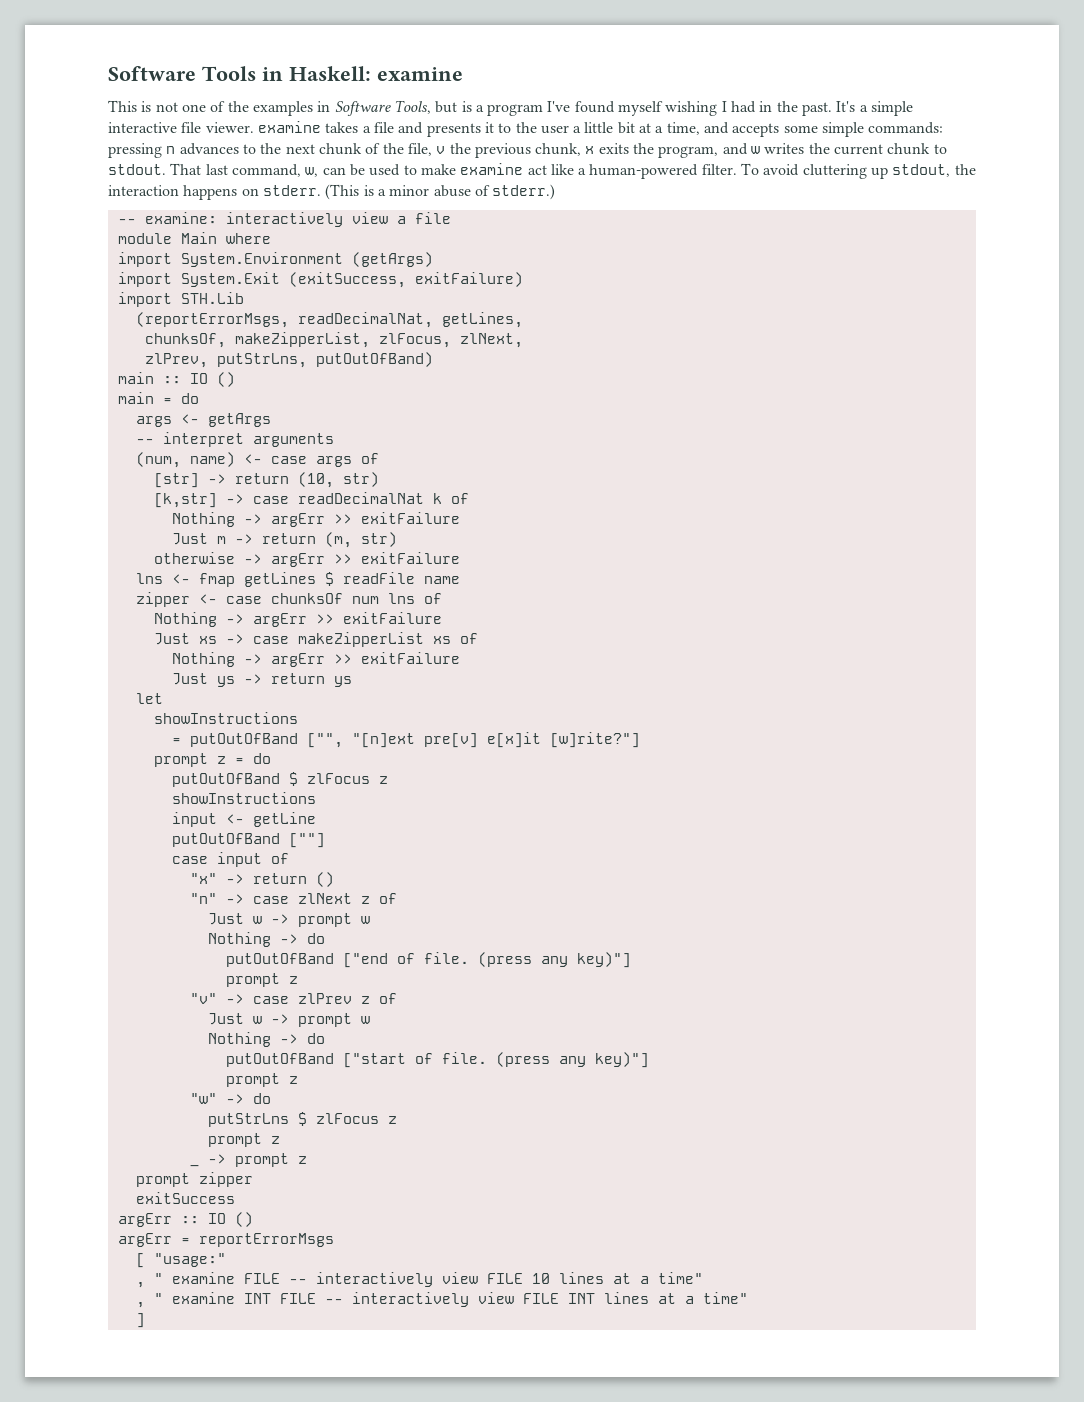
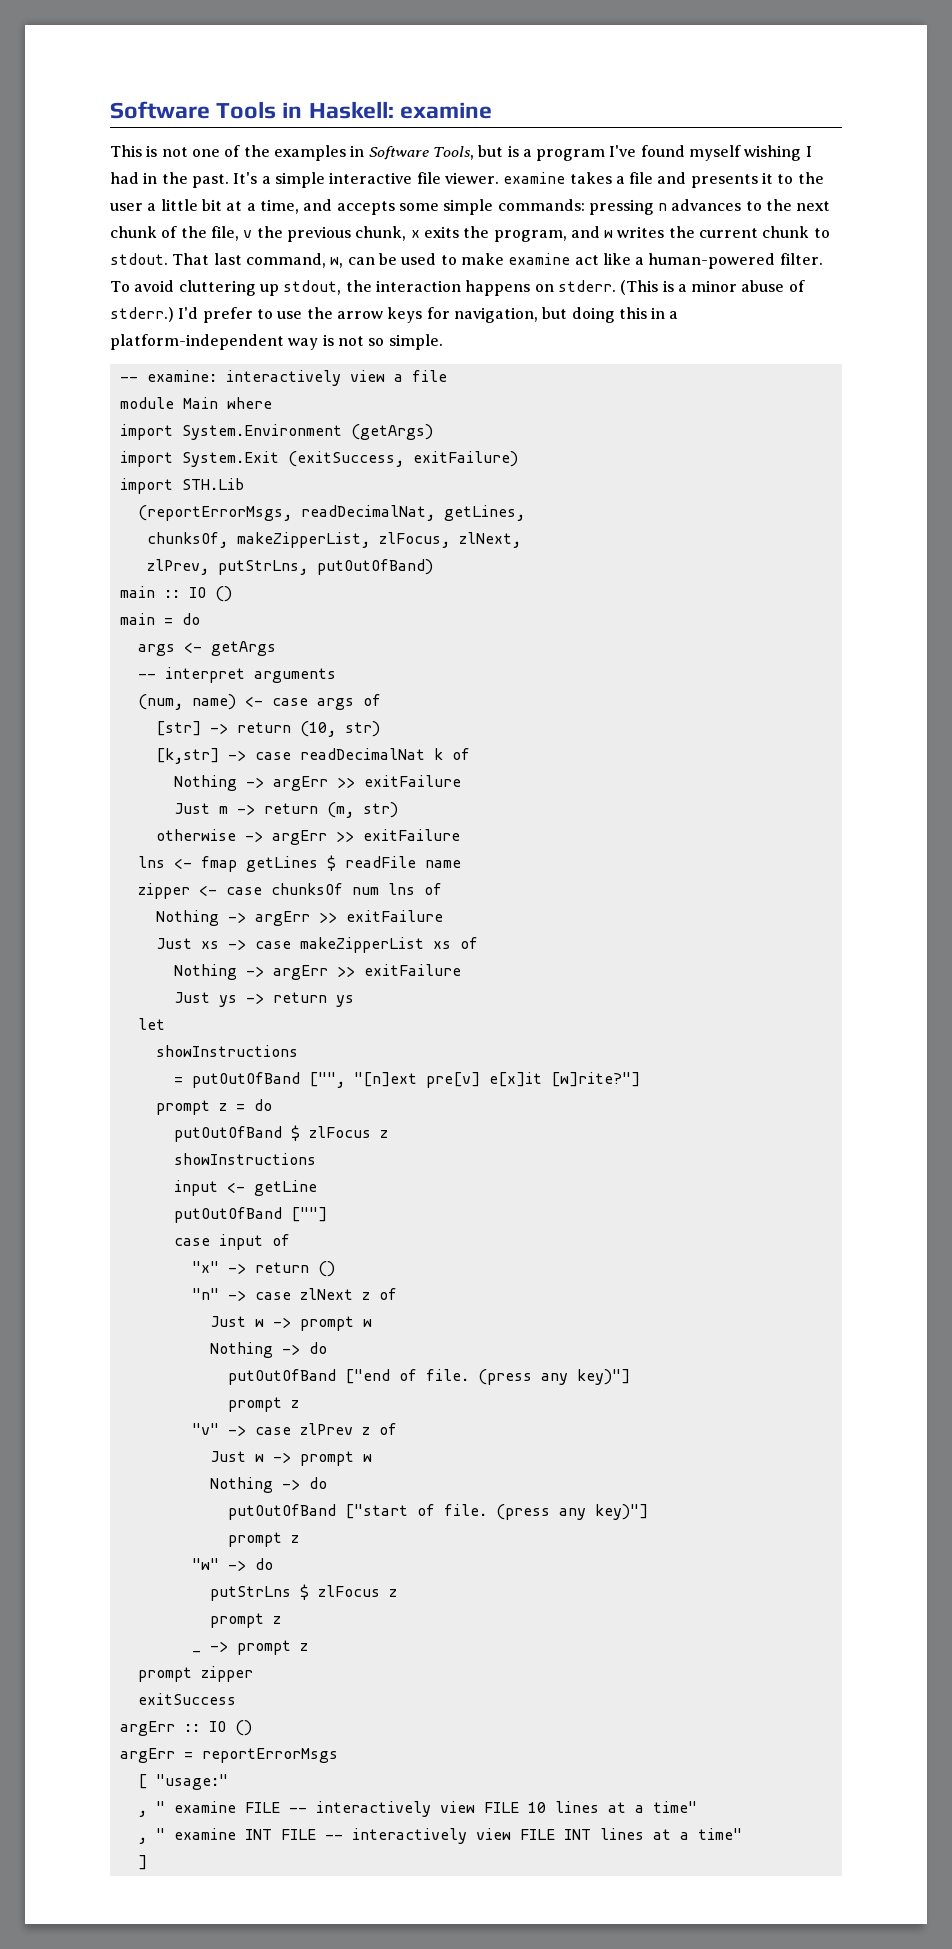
(556, 192) none -> [178,307,679,323] [110,334,443,350] I'd prefer to use the arrow keys for navigation, but doing this in a platform-independent way is not so simple.

